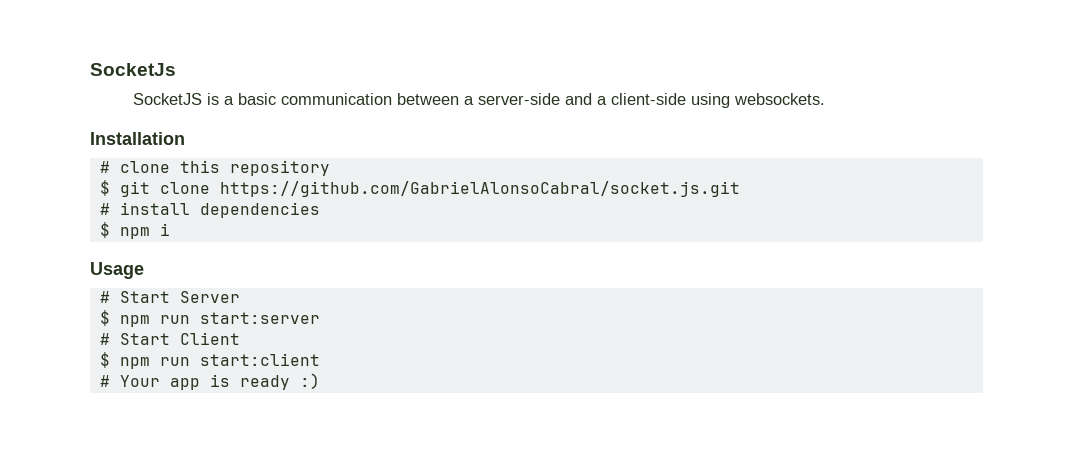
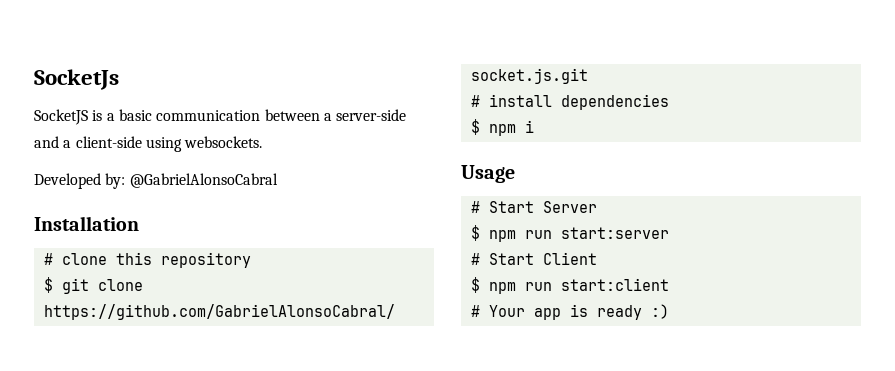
(825, 99) none -> [34,173,278,189] // Developed by: @GabrielAlonsoCabral

